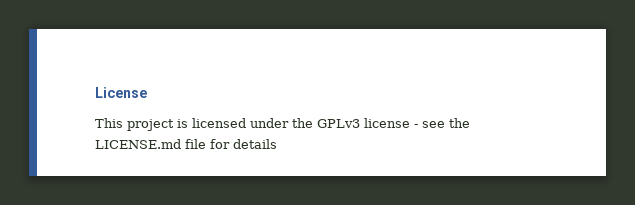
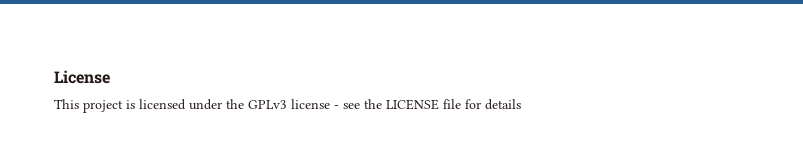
[95,139,181,149] LICENSE.md -> [386,99,439,110] LICENSE

